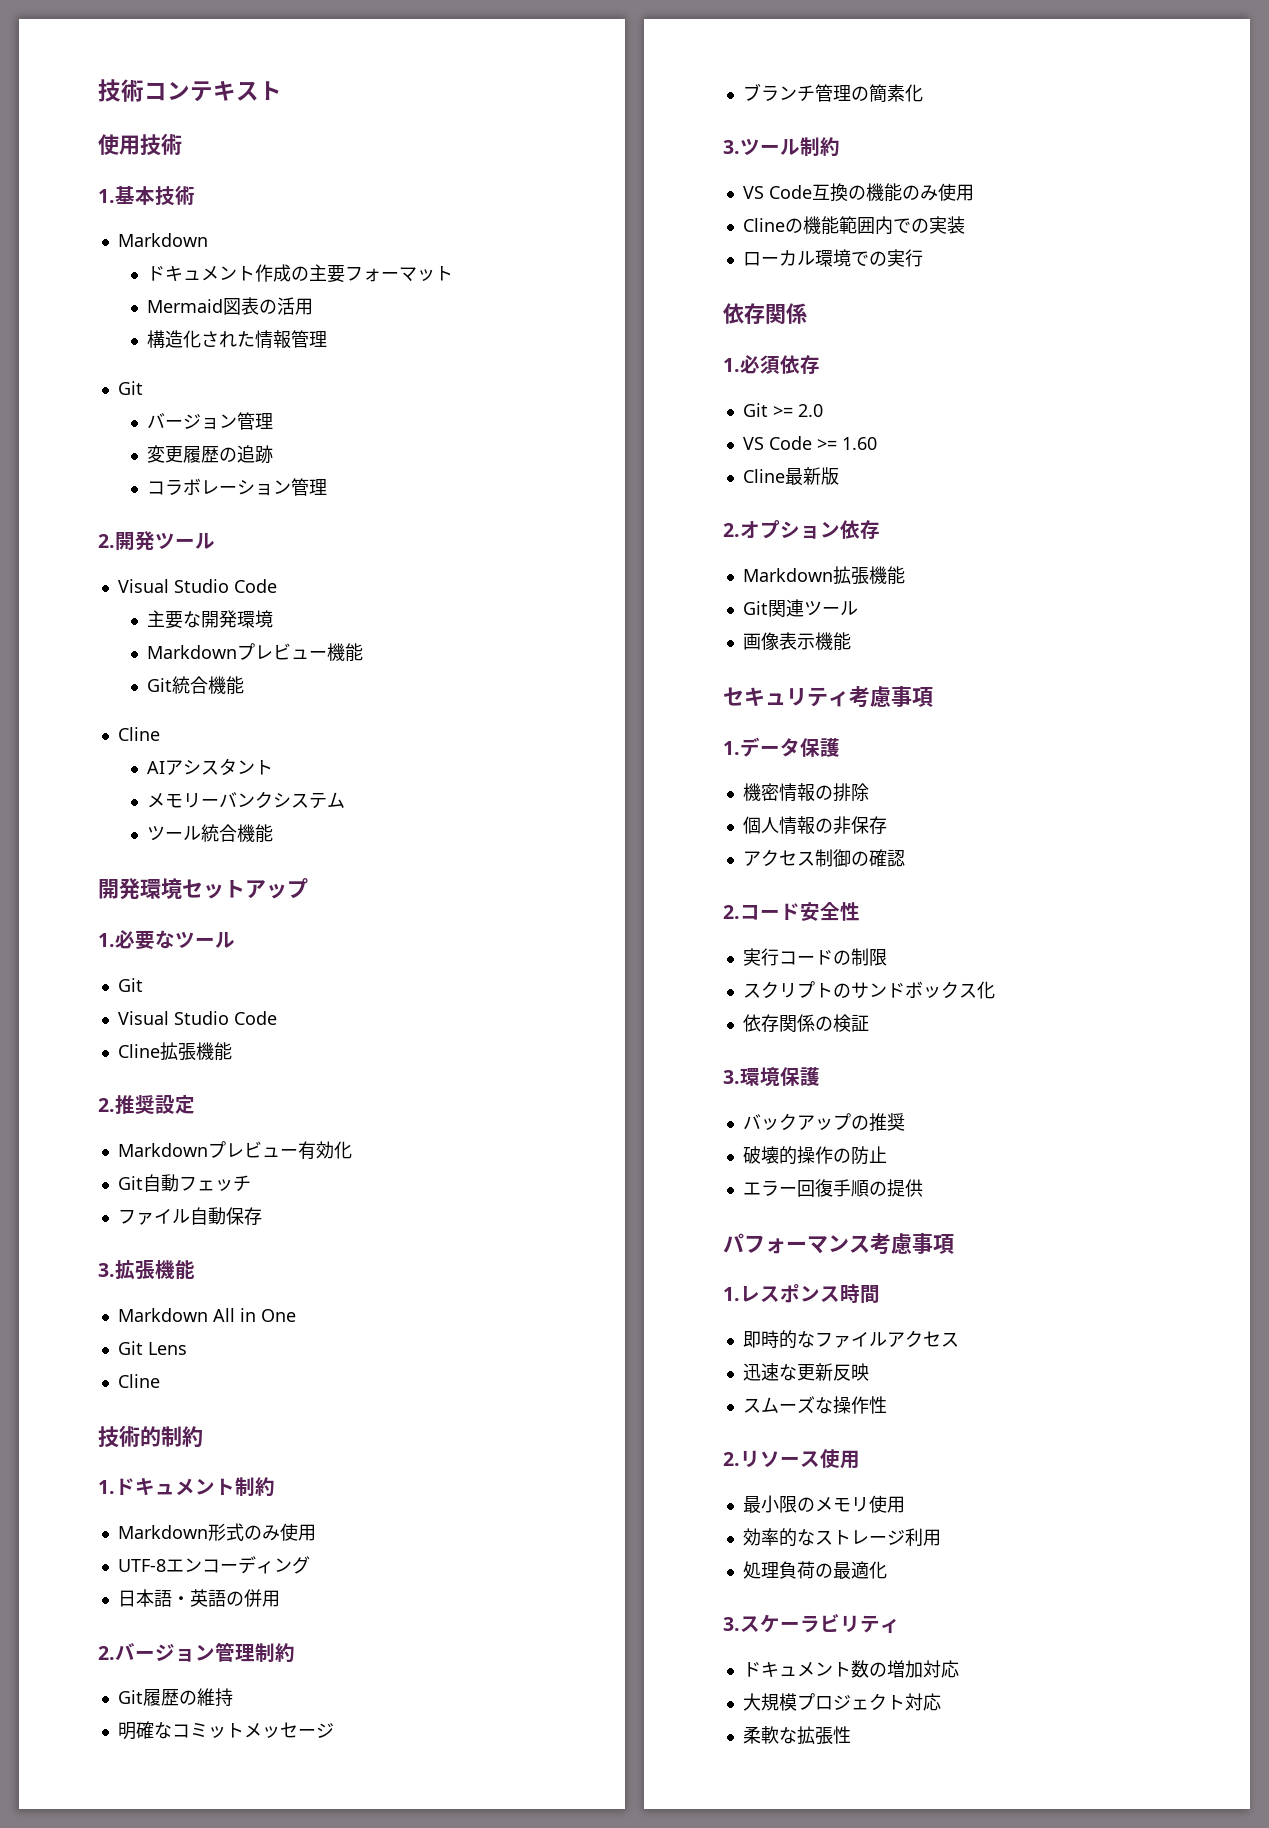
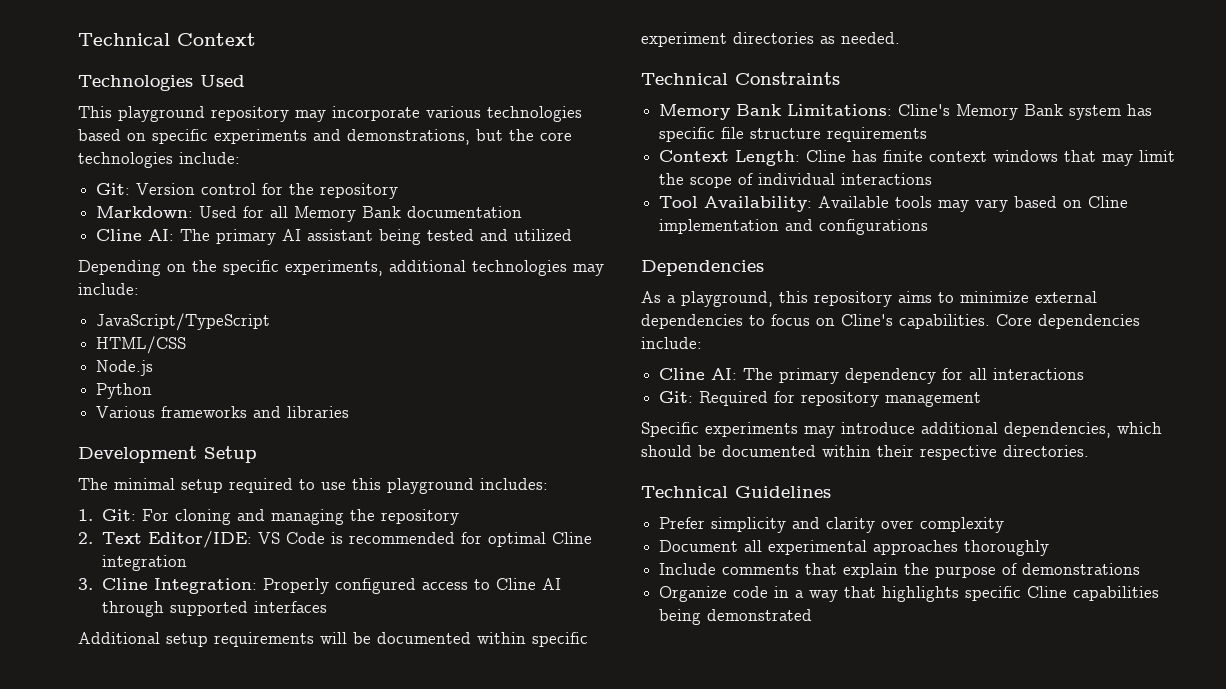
[98,79,282,102] [98,133,182,156] [98,185,195,206] [117,233,208,247] [147,264,454,283] [147,297,314,315] [147,330,328,349] [117,381,143,395] [147,412,274,430] [147,445,274,464] [147,478,328,496] [98,531,215,551] [117,579,277,593] [147,610,274,629] [147,643,364,662] [147,676,245,695] [117,727,160,741] [147,758,274,776] [147,791,346,809] [147,824,274,843] [98,878,308,900] [98,930,235,950] [117,978,143,992] [117,1011,277,1025] [117,1042,232,1061] [98,1095,195,1114] [117,1141,352,1160] [117,1174,251,1192] [117,1207,262,1225] [98,1260,195,1280] [117,1308,296,1322] [117,1341,187,1355] [117,1374,160,1388] [98,1425,203,1448] [98,1477,275,1497] [117,1523,316,1541] [117,1556,310,1574] [117,1589,280,1607] [98,1642,295,1663] [117,1688,233,1707] [117,1721,334,1740] [742,83,923,103] [723,137,840,157] [742,183,974,202] [742,216,965,235] [742,249,923,267] [723,303,807,324] [723,355,820,374] [742,403,823,417] [742,436,877,450] [742,467,839,485] [723,520,880,539] [742,566,905,585] [742,599,858,617] [742,632,851,651] [723,685,933,708] [723,737,840,757] [742,783,869,802] [742,816,887,835] [742,849,905,867] [723,902,860,921] [742,948,887,966] [742,981,995,999] [742,1014,869,1032] [723,1067,820,1086] [742,1113,905,1132] [742,1146,887,1165] [742,1179,923,1197] [723,1232,954,1255] [723,1284,880,1303] [742,1330,959,1349] [742,1363,869,1381] [742,1396,887,1414] [723,1449,860,1469] [742,1495,905,1513] [742,1528,941,1547] [742,1561,887,1579] [723,1614,900,1633] [742,1660,959,1678] [742,1693,941,1711] [742,1726,851,1745] 技術コンテキスト // 使用技術 // 1.基本技術 // Markdown // ドキュメント作成の主要フォーマット // Mermaid図表の活用 // 構造化された情報管理 // Git // バージョン管理 // 変更履歴の追跡 // コラボレーション管理 // 2.開発ツール // Visual Studio Code // 主要な開発環境 // Markdownプレビュー機能 // Git統合機能 // Cline // AIアシスタント // メモリーバンクシステム // ツール統合機能 // 開発環境セットアップ // 1.必要なツール // Git // Visual Studio Code // Cline拡張機能 // 2.推奨設定 // Markdownプレビュー有効化 // Git自動フェッチ // ファイル自動保存 // 3.拡張機能 // Markdown All in One // Git Lens // Cline // 技術的制約 // 1.ドキュメント制約 // Markdown形式のみ使用 // UTF-8エンコーディング // 日本語・英語の併用 // 2.バージョン管理制約 // Git履歴の維持 // 明確なコミットメッセージ // ブランチ管理の簡素化 // 3.ツール制約 // VS Code互換の機能のみ使用 // Clineの機能範囲内での実装 // ローカル環境での実行 // 依存関係 // 1.必須依存 // Git >= 2.0 // VS Code >= 1.60 // Cline最新版 // 2.オプション依存 // Markdown拡張機能 // Git関連ツール // 画像表示機能 // セキュリティ考慮事項 // 1.データ保護 // 機密情報の排除 // 個人情報の非保存 // アクセス制御の確認 // 2.コード安全性 // 実行コードの制限 // スクリプトのサンドボックス化 // 依存関係の検証 // 3.環境保護 // バックアップの推奨 // 破壊的操作の防止 // エラー回復手順の提供 // パフォーマンス考慮事項 // 1.レスポンス時間 // 即時的なファイルアクセス // 迅速な更新反映 // スムーズな操作性 // 2.リソース使用 // 最小限のメモリ使用 // 効率的なストレージ利用 // 処理負荷の最適化 // 3.スケーラビリティ // ドキュメント数の増加対応 // 大規模プロジェクト対応 // 柔軟な拡張性 -> [78,33,256,46] [78,75,245,91] [78,106,582,122] [78,129,572,145] [78,152,240,168] [96,183,399,199] [96,206,523,222] [96,229,573,245] [78,260,604,276] [78,283,139,295] [96,313,271,331] [96,336,187,354] [96,360,154,376] [96,383,153,399] [96,406,350,418] [78,446,257,463] [78,478,548,494] [78,509,459,525] [78,531,592,548] [101,555,187,571] [78,578,561,594] [101,601,327,617] [78,632,588,647] [641,32,900,47] [641,72,840,85] [659,104,1153,120] [659,127,928,142] [659,150,1176,166] [659,173,933,188] [659,196,1129,212] [659,219,929,235] [641,260,764,276] [641,291,1097,307] [641,314,1140,329] [641,337,702,349] [659,368,1085,384] [659,391,982,407] [641,422,1162,438] [641,445,1089,460] [641,486,831,498] [659,517,1005,533] [659,540,1050,556] [659,563,1141,578] [659,586,1160,602] [659,609,813,625] Technical Context // Technologies Used // This playground repository may incorporate various technologies based on specific experiments and demonstrations, but the core technologies include: // Git: Version control for the repository // Markdown: Used for all Memory Bank documentation // Cline AI: The primary AI assistant being tested and utilized // Depending on the specific experiments, additional technologies may include: // JavaScript/TypeScript // HTML/CSS // Node.js // Python // Various frameworks and libraries // Development Setup // The minimal setup required to use this playground includes: // 1. Git: For cloning and managing the repository // 2. Text Editor/IDE: VS Code is recommended for optimal Cline integration // 3. Cline Integration: Properly configured access to Cline AI through supported interfaces // Additional setup requirements will be documented within specific experiment directories as needed. // Technical Constraints // Memory Bank Limitations: Cline's Memory Bank system has specific file structure requirements // Context Length: Cline has finite context windows that may limit the scope of individual interactions // Tool Availability: Available tools may vary based on Cline implementation and configurations // Dependencies // As a playground, this repository aims to minimize external dependencies to focus on Cline's capabilities. Core dependencies include: // Cline AI: The primary dependency for all interactions // Git: Required for repository management // Specific experiments may introduce additional dependencies, which should be documented within their respective directories. // Technical Guidelines // Prefer simplicity and clarity over complexity // Document all experimental approaches thoroughly // Include comments that explain the purpose of demonstrations // Organize code in a way that highlights specific Cline capabilities being demonstrated

